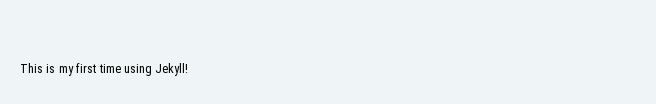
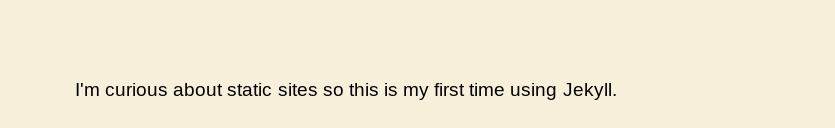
[20,63,43,73] This -> [75,83,379,96] I'm curious about static sites so this
[155,63,189,76] Jekyll! -> [562,83,617,100] Jekyll.

